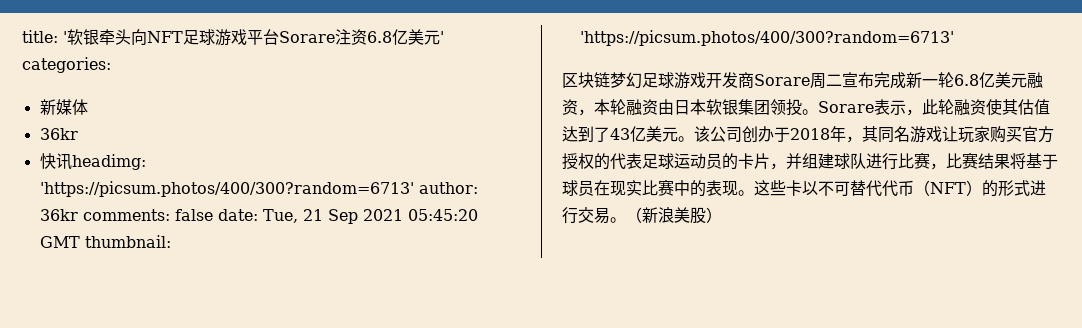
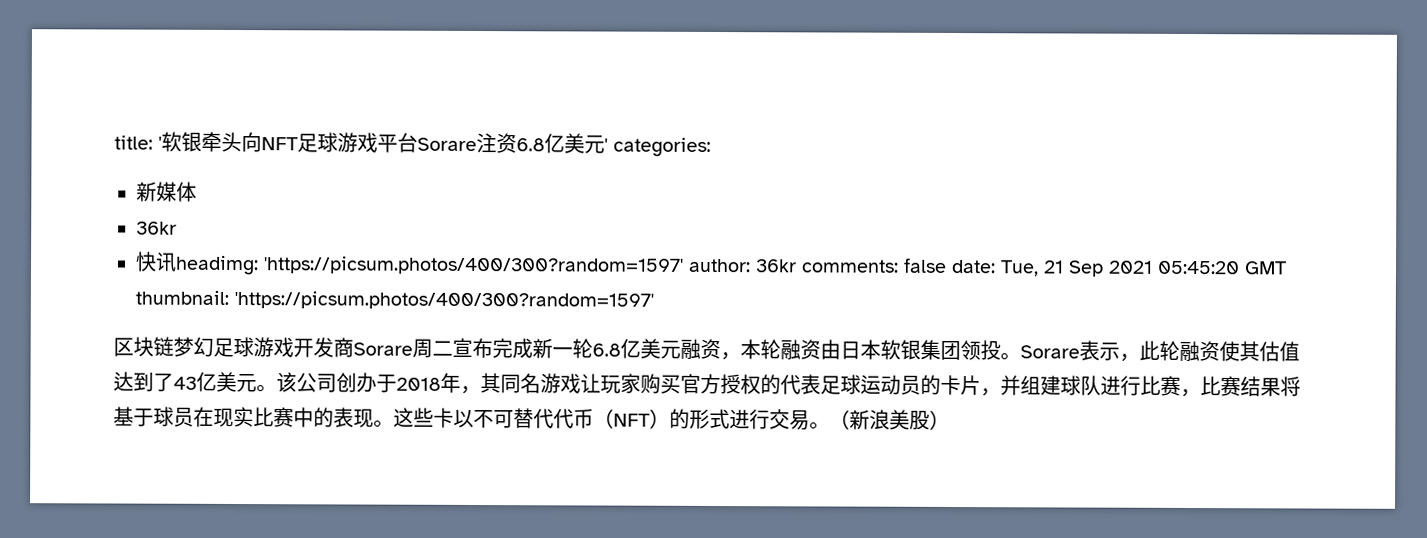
[39,181,414,197] 'https://picsum.photos/400/300?random=6713' -> [263,256,684,275] 'https://picsum.photos/400/300?random=1597'
[579,30,954,46] 'https://picsum.photos/400/300?random=6713' -> [234,290,654,310] 'https://picsum.photos/400/300?random=1597'

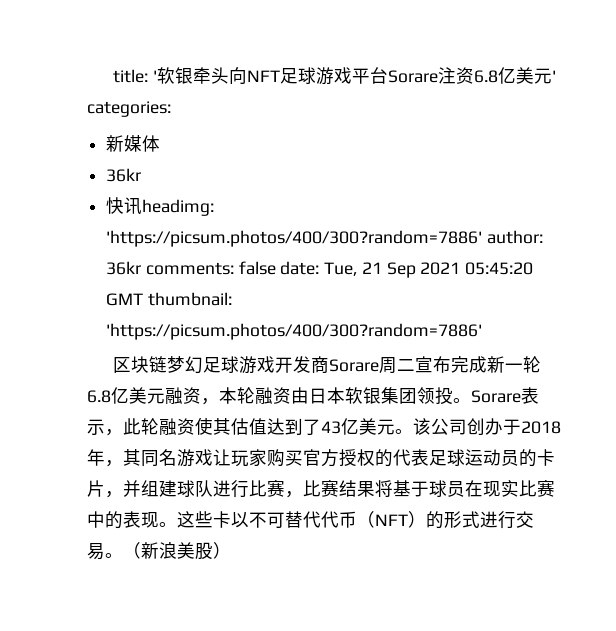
[263,256,684,275] 'https://picsum.photos/400/300?random=1597' -> [106,230,483,247] 'https://picsum.photos/400/300?random=7886'
[234,290,654,310] 'https://picsum.photos/400/300?random=1597' -> [106,323,483,340] 'https://picsum.photos/400/300?random=7886'

